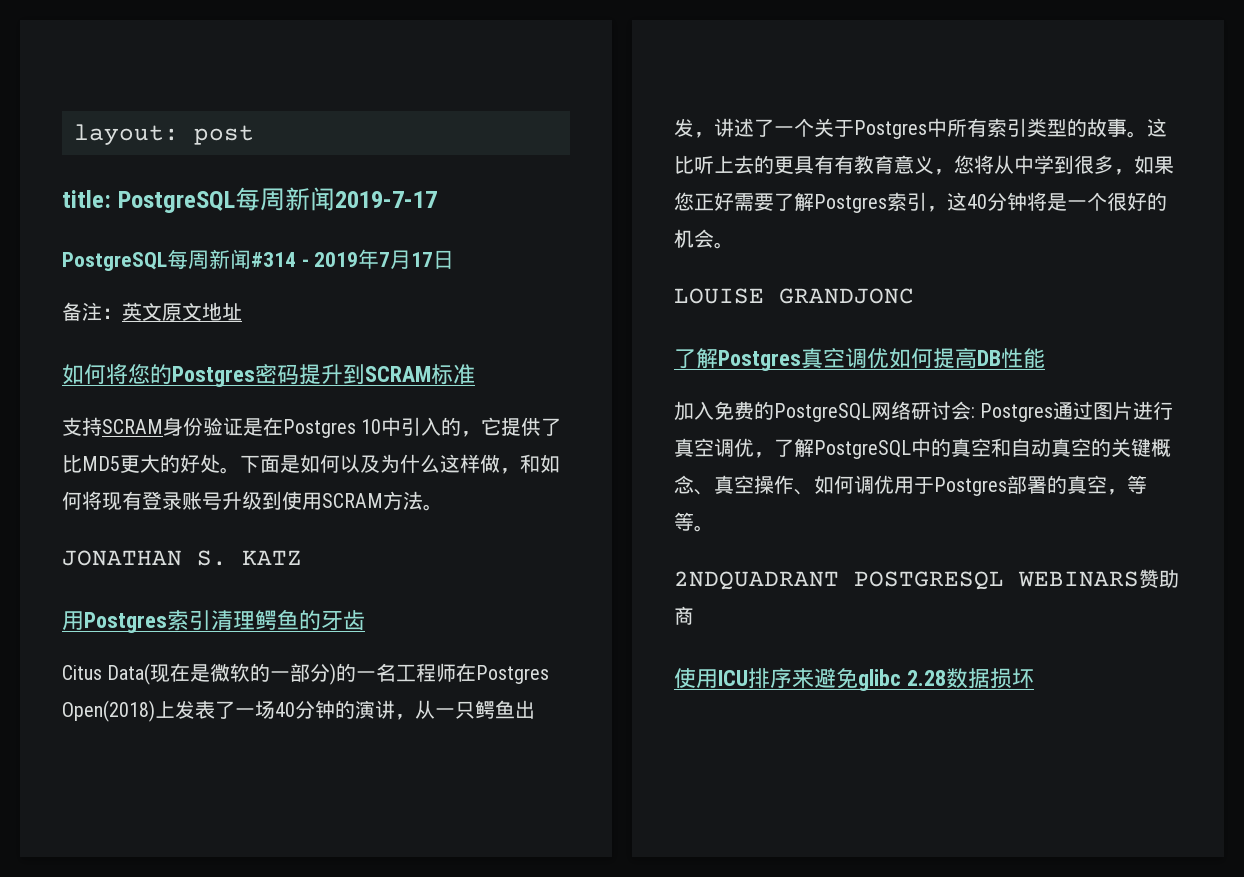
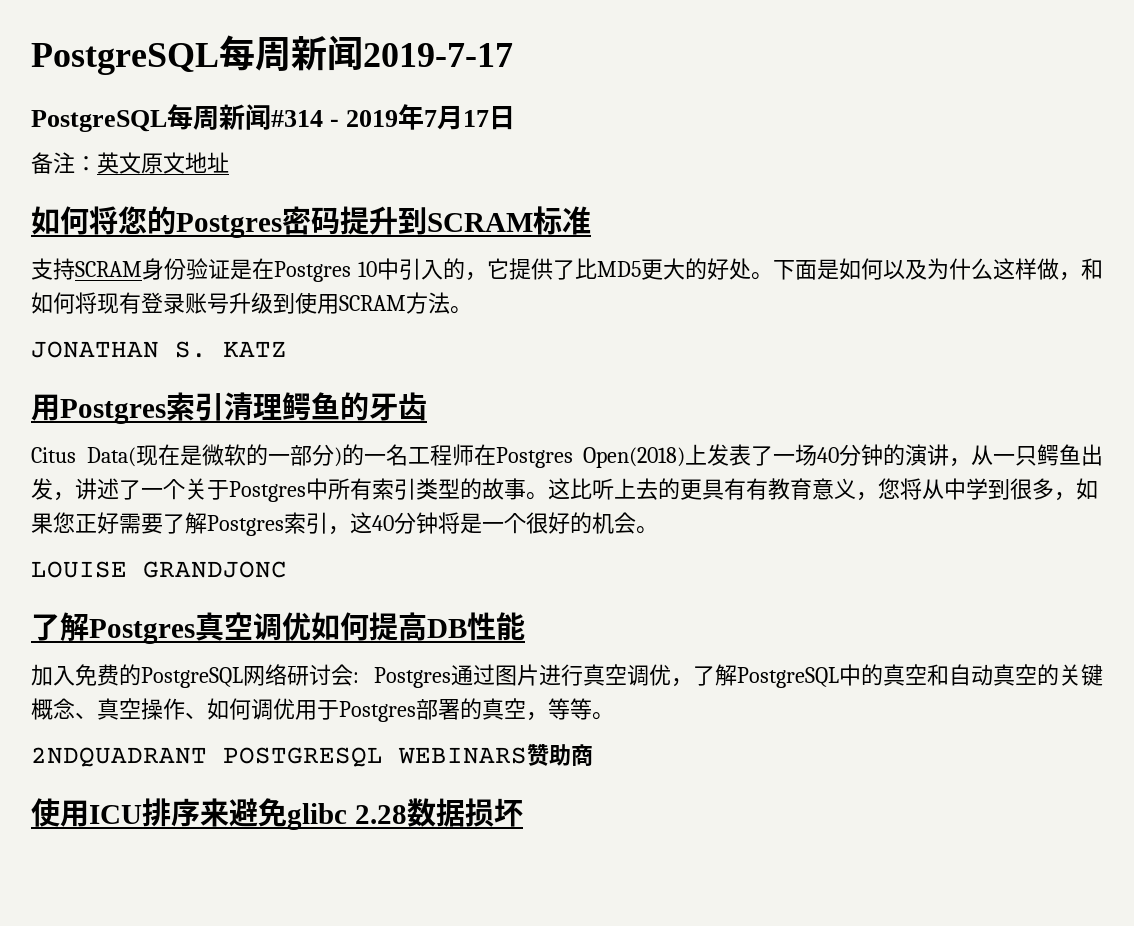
[74,124,254,145] [62,190,111,208] layout: post // title: -> (31, 59) none

